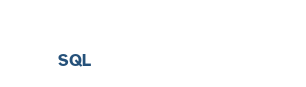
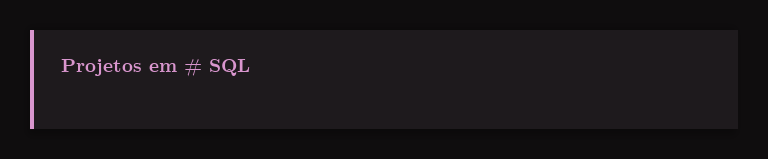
(58, 60) none -> [61,59,202,77] Projetos em #

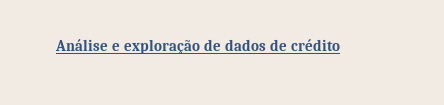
[61,59,250,77] Projetos em # SQL -> [55,39,341,54] Análise e exploração de dados de crédito

